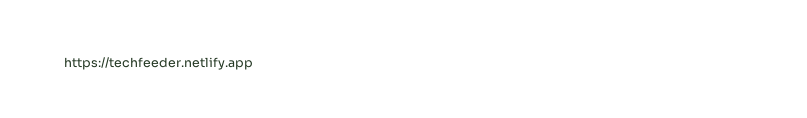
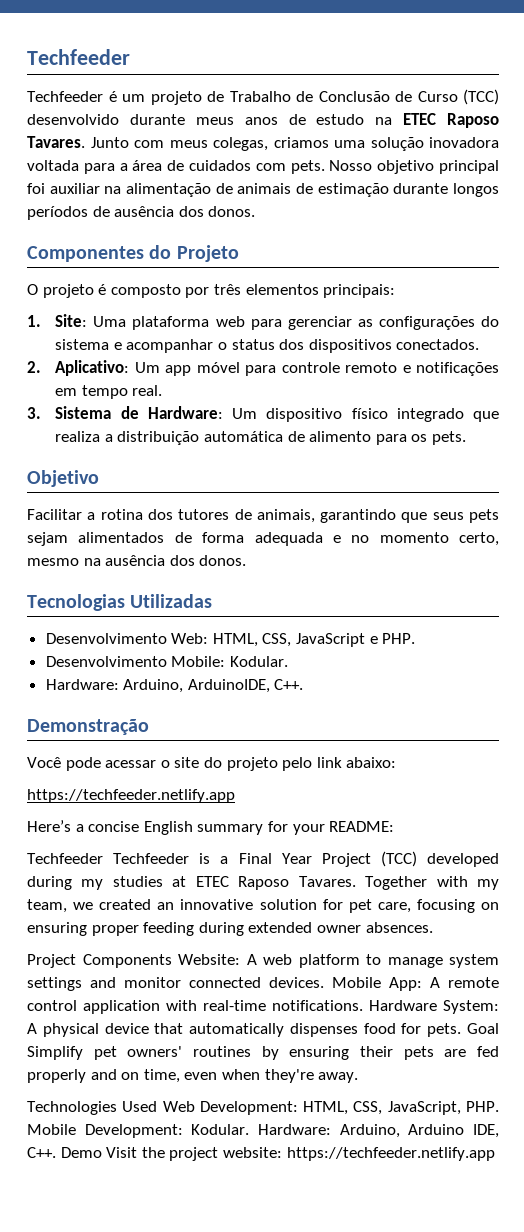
(64, 63) none -> [27,49,130,65] [27,89,499,105] [27,113,499,128] [27,136,499,151] [27,160,499,174] [27,183,500,197] [27,206,256,220] [27,245,239,262] [27,284,396,298] [27,314,499,330] [55,339,480,353] [27,360,499,376] [55,385,163,399] [27,406,499,422] [55,431,466,445] [27,470,99,487] [27,509,499,523] [27,532,499,546] [27,555,247,566] [27,594,213,611] [45,633,416,647] [45,656,288,667] [45,679,304,693] [27,719,149,735] [27,757,397,771] [27,789,235,803] [27,820,395,835] [27,851,499,867] [27,876,500,890] [27,899,500,913] [27,922,433,936] [27,954,499,968] [27,977,499,991] [27,1000,499,1014] [27,1023,499,1037] [27,1046,500,1060] [27,1069,359,1083] [27,1101,499,1115] [27,1124,500,1138] [27,1147,282,1161] Techfeeder // Techfeeder é um projeto de Trabalho de Conclusão de Curso (TCC) desenvolvido durante meus anos de estudo na ETEC Raposo Tavares. Junto com meus colegas, criamos uma solução inovadora voltada para a área de cuidados com pets. Nosso objetivo principal foi auxiliar na alimentação de animais de estimação durante longos períodos de ausência dos donos. // Componentes do Projeto // O projeto é composto por três elementos principais: // 1. Site: Uma plataforma web para gerenciar as configurações do sistema e acompanhar o status dos dispositivos conectados. // 2. Aplicativo: Um app móvel para controle remoto e notificações em tempo real. // 3. Sistema de Hardware: Um dispositivo físico integrado que realiza a distribuição automática de alimento para os pets. // Objetivo // Facilitar a rotina dos tutores de animais, garantindo que seus pets sejam alimentados de forma adequada e no momento certo, mesmo na ausência dos donos. // Tecnologias Utilizadas // Desenvolvimento Web: HTML, CSS, JavaScript e PHP. // Desenvolvimento Mobile: Kodular. // Hardware: Arduino, ArduinoIDE, C++. // Demonstração // Você pode acessar o site do projeto pelo link abaixo: // https://techfeeder.netlify.app // Here’s a concise English summary for your README: // Techfeeder Techfeeder is a Final Year Project (TCC) developed during my studies at ETEC Raposo Tavares. Together with my team, we created an innovative solution for pet care, focusing on ensuring proper feeding during extended owner absences. // Project Components Website: A web platform to manage system settings and monitor connected devices. Mobile App: A remote control application with real-time notifications. Hardware System: A physical device that automatically dispenses food for pets. Goal Simplify pet owners' routines by ensuring their pets are fed properly and on time, even when they're away. // Technologies Used Web Development: HTML, CSS, JavaScript, PHP. Mobile Development: Kodular. Hardware: Arduino, Arduino IDE, C++. Demo Visit the project website:

